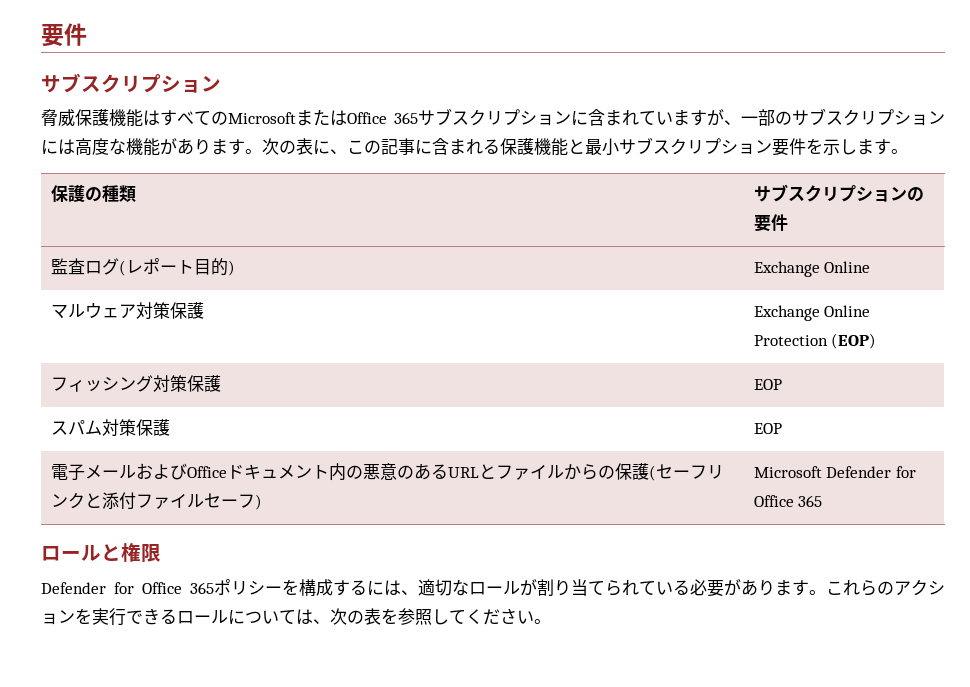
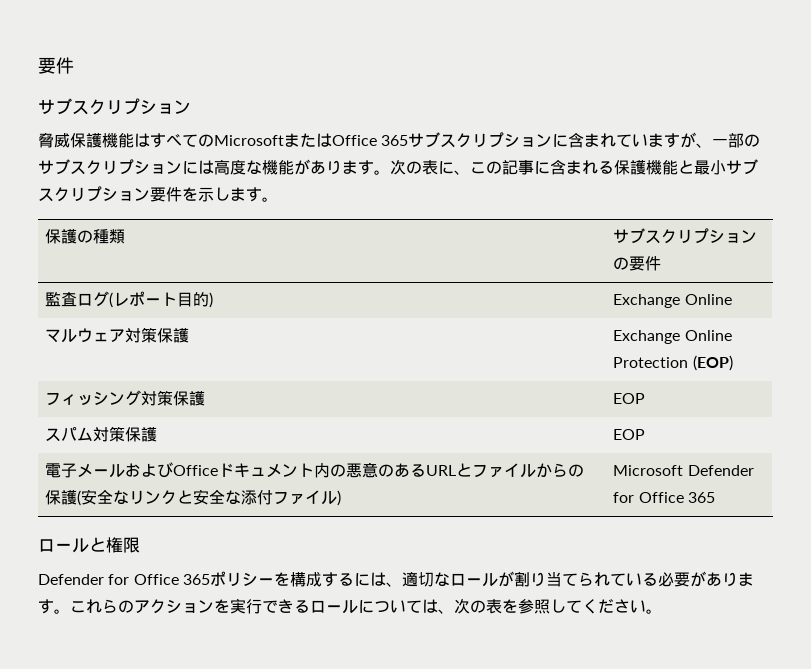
[655,464,707,479] セーフ -> [81,489,130,505] 安全な
(102, 500) none -> [193,489,242,505] 安全な
[203,493,255,508] セーフ -> (338, 498) none

